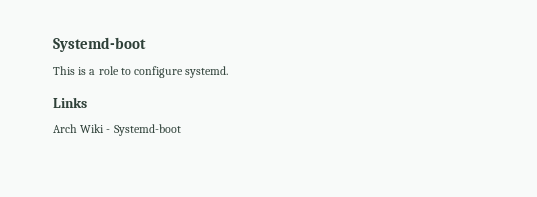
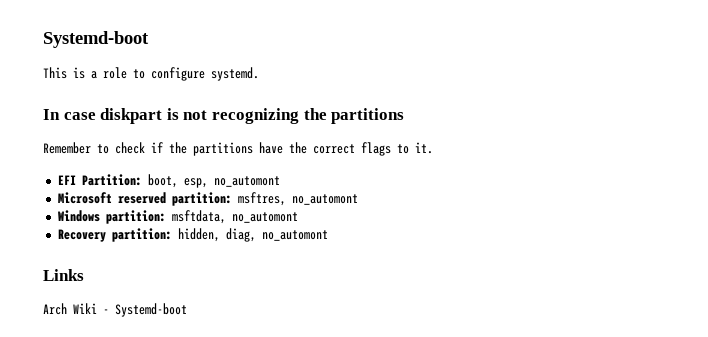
(229, 72) none -> [43,108,405,124] [43,142,433,156] [57,174,280,188] [57,192,358,206] [57,210,298,224] [57,228,328,242] // In case diskpart is not recognizing the partitions // Remember to check if the partitions have the correct flags to it. // EFI Partition: boot, esp, no_automont // Microsoft reserved partition: msftres, no_automont // Windows partition: msftdata, no_automont // Recovery partition: hidden, diag, no_automont

